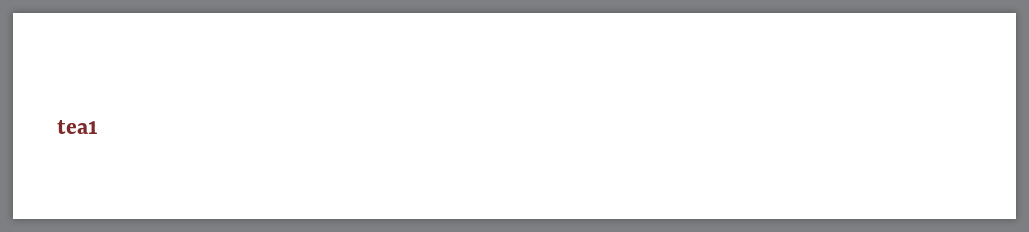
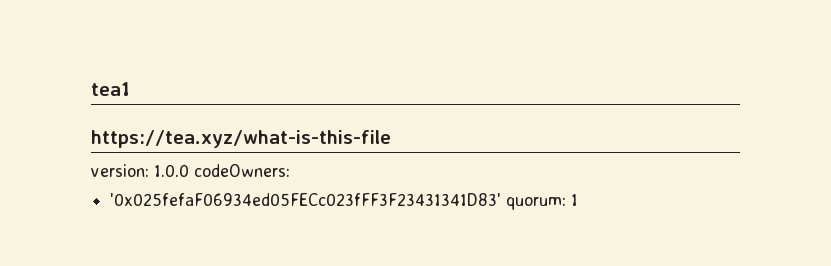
(98, 127) none -> [91,130,391,148] [91,164,290,177] [110,193,579,210] // https://tea.xyz/what-is-this-file // version: 1.0.0 codeOwners: // '0x025fefaF06934ed05FECc023fFF3F23431341D83' quorum: 1

